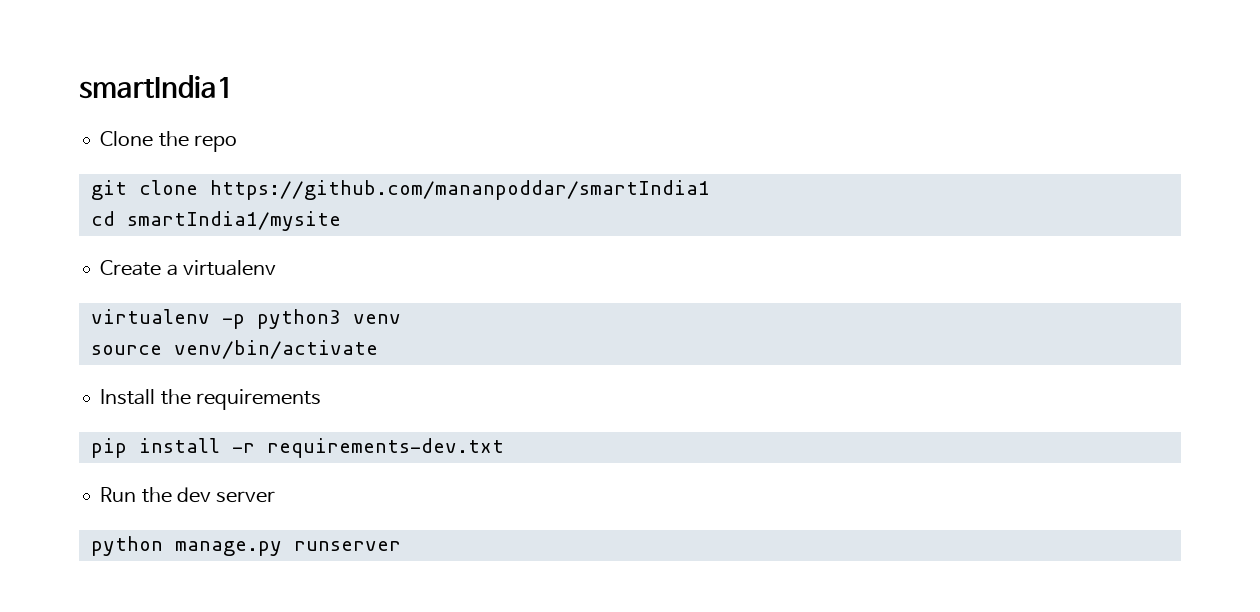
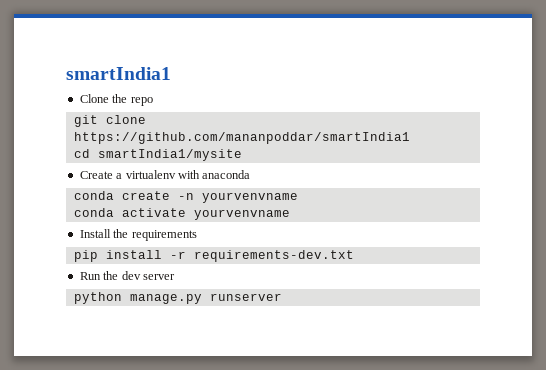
[90,309,401,329] [90,340,378,359] // virtualenv -p python3 venv // source venv/bin/activate -> [177,170,251,179] [73,191,298,203] [73,208,290,220] with anaconda // conda create -n yourvenvname // conda activate yourvenvname

